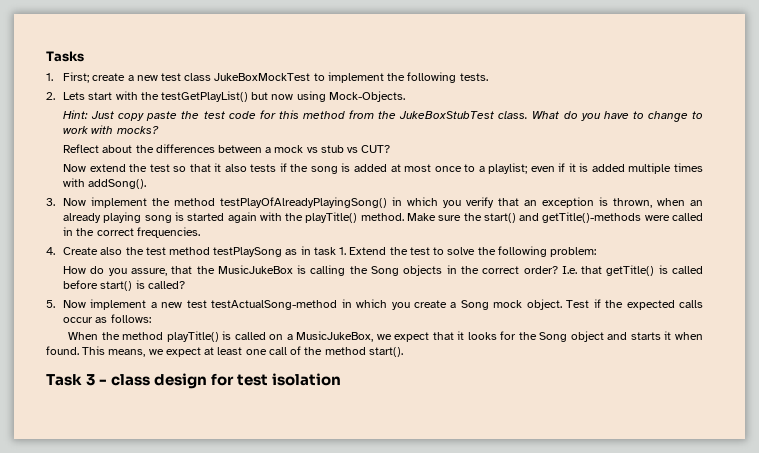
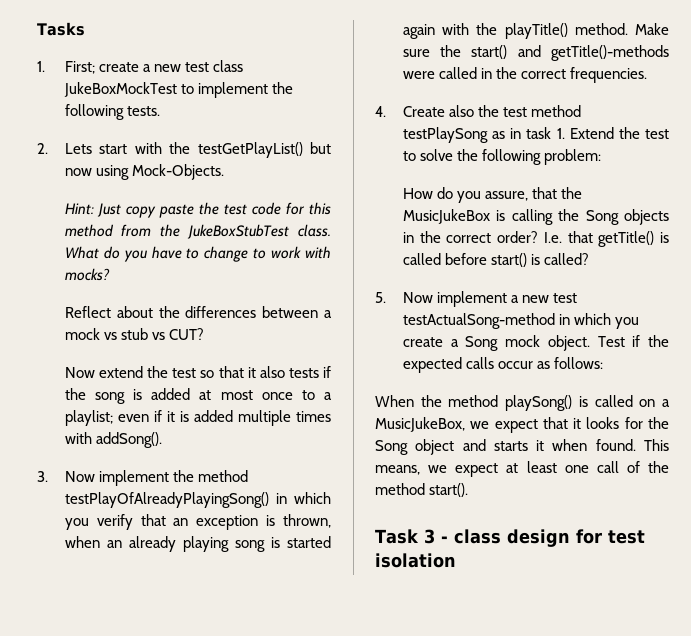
[166,331,219,342] playTitle() -> [505,395,573,411] playSong()

